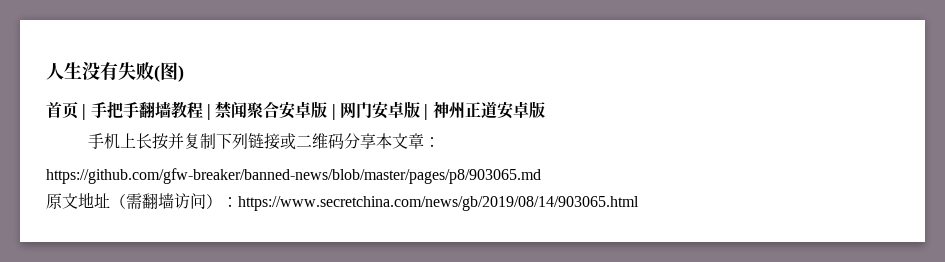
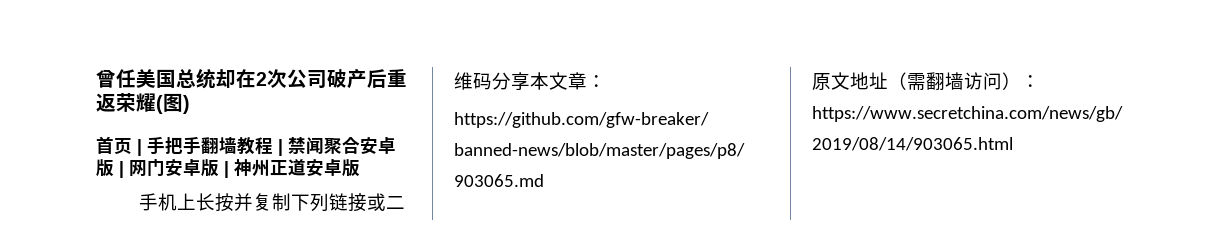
[46,62,154,80] 人生没有失败 -> [96,68,407,89] [96,93,156,112] 曾任美国总统却在2次公司破产后重返荣耀

